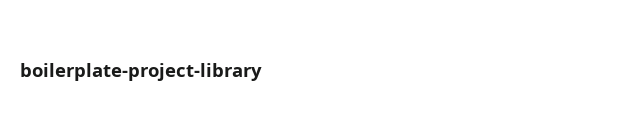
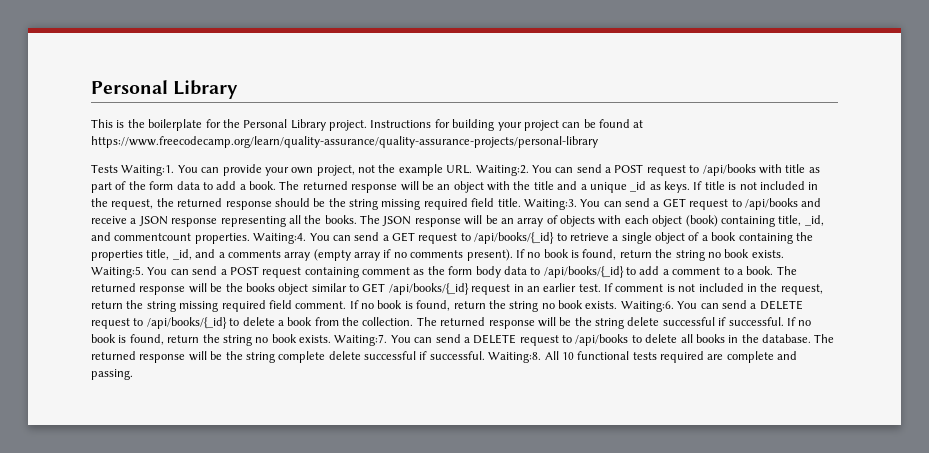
[20,63,262,81] boilerplate-project-library -> [91,80,239,99] [91,119,644,131] [91,136,598,148] [91,164,820,176] [91,181,819,193] [91,198,822,210] [91,215,824,227] [91,232,813,244] [91,249,784,261] [91,266,797,278] [91,283,823,295] [91,300,803,312] [91,317,812,329] [91,334,835,346] [91,351,798,363] [91,369,133,380] Personal Library // This is the boilerplate for the Personal Library project. Instructions for building your project can be found at https://www.freecodecamp.org/learn/quality-assurance/quality-assurance-projects/personal-library // Tests Waiting:1. You can provide your own project, not the example URL. Waiting:2. You can send a POST request to /api/books with title as part of the form data to add a book. The returned response will be an object with the title and a unique _id as keys. If title is not included in the request, the returned response should be the string missing required field title. Waiting:3. You can send a GET request to /api/books and receive a JSON response representing all the books. The JSON response will be an array of objects with each object (book) containing title, _id, and commentcount properties. Waiting:4. You can send a GET request to /api/books/{_id} to retrieve a single object of a book containing the properties title, _id, and a comments array (empty array if no comments present). If no book is found, return the string no book exists. Waiting:5. You can send a POST request containing comment as the form body data to /api/books/{_id} to add a comment to a book. The returned response will be the books object similar to GET /api/books/{_id} request in an earlier test. If comment is not included in the request, return the string missing required field comment. If no book is found, return the string no book exists. Waiting:6. You can send a DELETE request to /api/books/{_id} to delete a book from the collection. The returned response will be the string delete successful if successful. If no book is found, return the string no book exists. Waiting:7. You can send a DELETE request to /api/books to delete all books in the database. The returned response will be the string complete delete successful if successful. Waiting:8. All 10 functional tests required are complete and passing.

